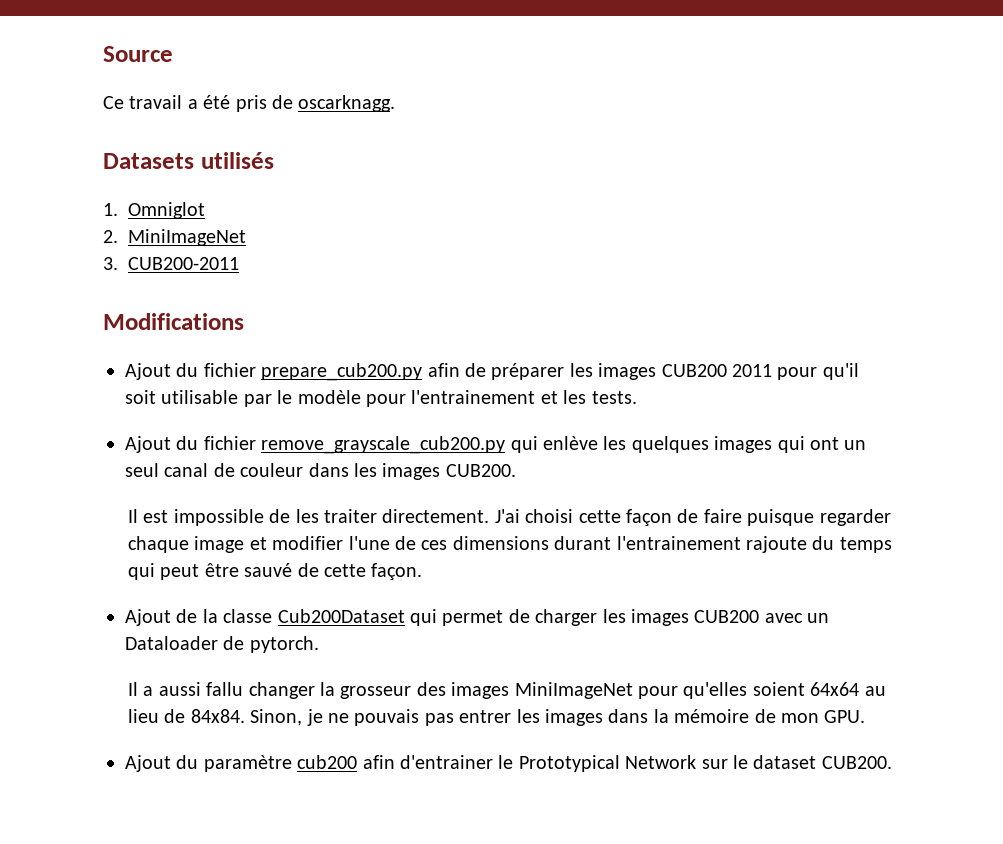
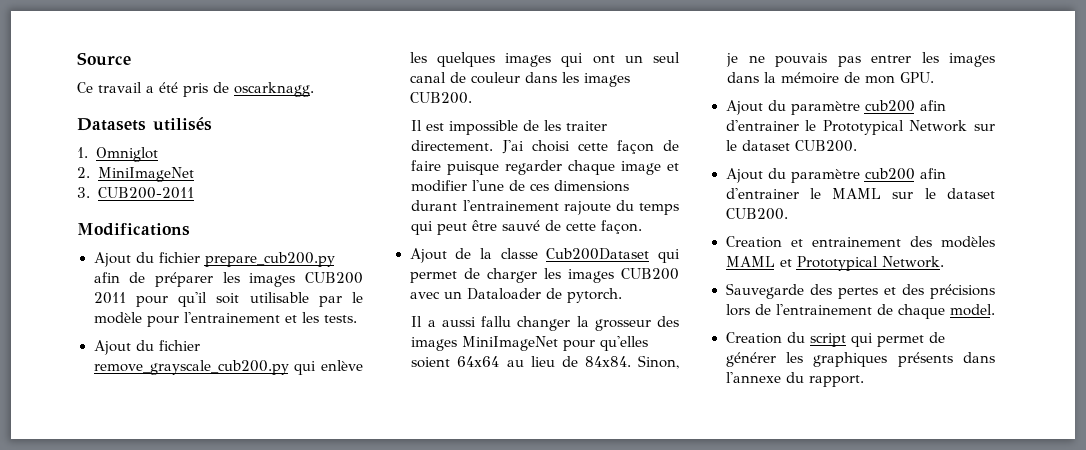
(892, 762) none -> [725,168,946,183] [725,188,995,199] [725,208,788,220] [725,236,995,248] [725,256,944,271] [725,283,995,299] [725,304,995,319] [725,332,945,347] [725,352,995,367] [725,372,864,387] // Ajout du paramètre cub200 afin d'entrainer le MAML sur le dataset CUB200. // Creation et entrainement des modèles MAML et Prototypical Network. // Sauvegarde des pertes et des précisions lors de l'entrainement de chaque model. // Creation du script qui permet de générer les graphiques présents dans l'annexe du rapport.

